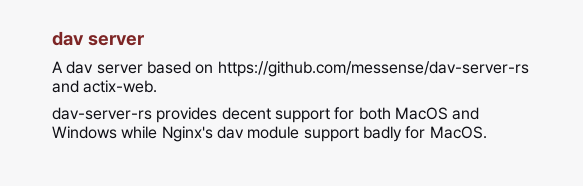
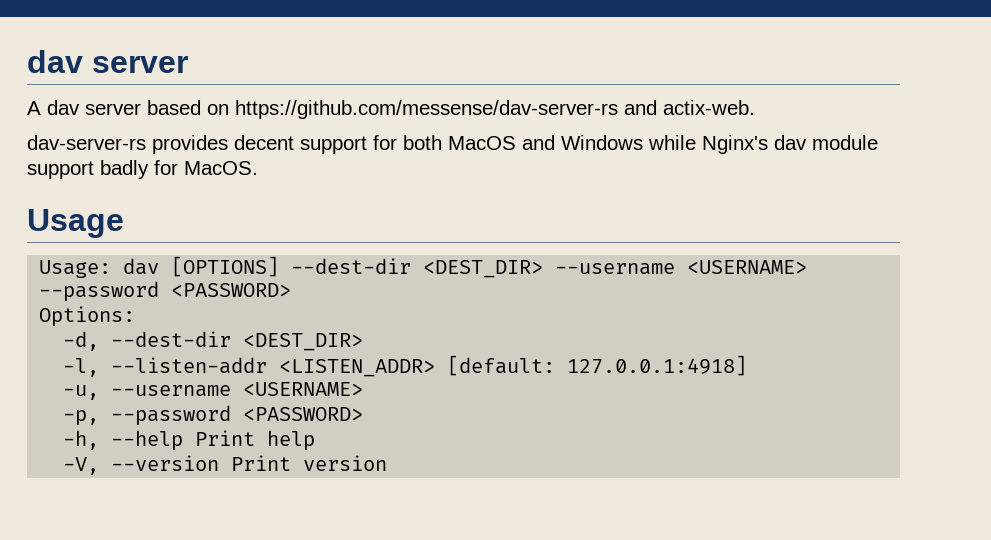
(487, 132) none -> [27,209,124,238] [39,256,808,278] [39,281,292,302] [39,306,136,327] [63,331,364,351] [63,355,748,377] [63,382,364,400] [63,405,364,426] [63,430,316,451] [63,455,388,475] // Usage // Usage: dav [OPTIONS] --dest-dir <DEST_DIR> --username <USERNAME> --password <PASSWORD> // Options: // -d, --dest-dir <DEST_DIR> // -l, --listen-addr <LISTEN_ADDR> [default: 127.0.0.1:4918] // -u, --username <USERNAME> // -p, --password <PASSWORD> // -h, --help Print help // -V, --version Print version

